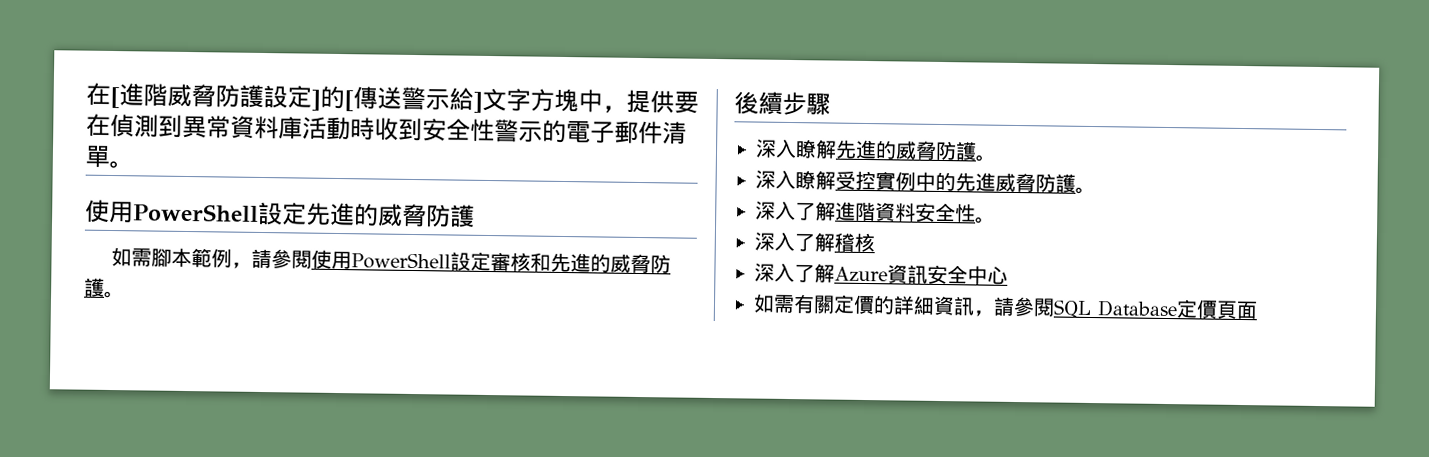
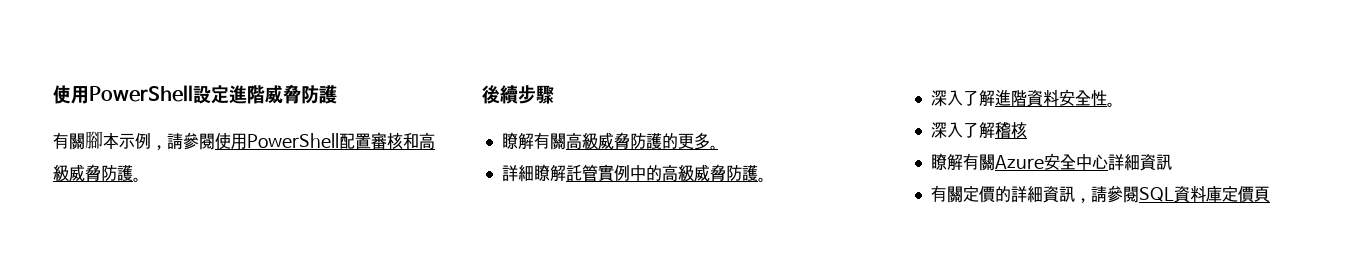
[86,82,120,109] 在[ -> [53,85,229,104] 使用PowerShell設定
[263,85,699,114] [86,113,687,145] [85,145,134,169] [85,199,475,228] [110,246,212,268] 設定]的[傳送警示給]文字方塊中，提供要在偵測到異常資料庫活動時收到安全性警示的電子郵件清單。 // 使用PowerShell設定先進的威脅防護 // 如需腳本範 -> [53,131,135,150] // 有關腳本示
[449,251,611,273] 設定審核和先進的 -> [339,132,435,150] [53,164,69,182] 配置審核和高級
[755,138,997,162] [755,169,876,191] 深入瞭解先進的威脅防護。 // 深入瞭解受控 -> [501,132,718,150] [501,164,598,182] 瞭解有關高級威脅防護的更多。 // 詳細瞭解託管
[955,172,996,192] 先進 -> [661,164,694,182] 高級
[754,262,928,284] 深入了解Azure資訊 -> [930,153,1044,171] 瞭解有關Azure
[753,293,795,314] // 如需 -> [1107,153,1172,171] 詳細資訊 //
[1097,299,1258,320] Database定價頁面 -> [1173,185,1270,203] 資料庫定價頁

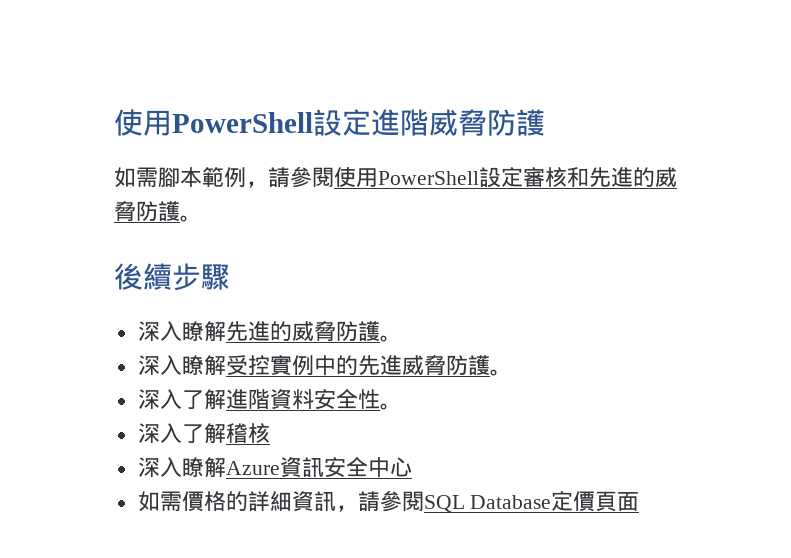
[53,131,135,150] 有關腳本示 -> [114,167,224,188] 如需腳本範
[339,132,435,150] [53,164,69,182] 配置審核和高級 -> [479,166,655,188] 設定審核和先進的
[501,132,718,150] [501,164,598,182] 瞭解有關高級威脅防護的更多。 // 詳細瞭解託管 -> [137,320,402,342] [137,355,270,376] 深入瞭解先進的威脅防護。 // 深入瞭解受控
[661,164,694,182] 高級 -> [357,354,402,375] 先進
[930,153,1172,171] [930,185,995,203] 瞭解有關Azure安全中心詳細資訊 // 有關定價 -> [137,457,412,478] [137,491,226,512] 深入瞭解Azure資訊安全中心 // 如需價格
[1173,185,1270,203] 資料庫定價頁 -> [470,491,640,512] Database定價頁面

